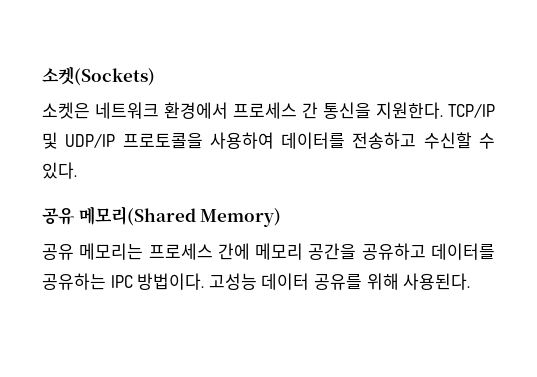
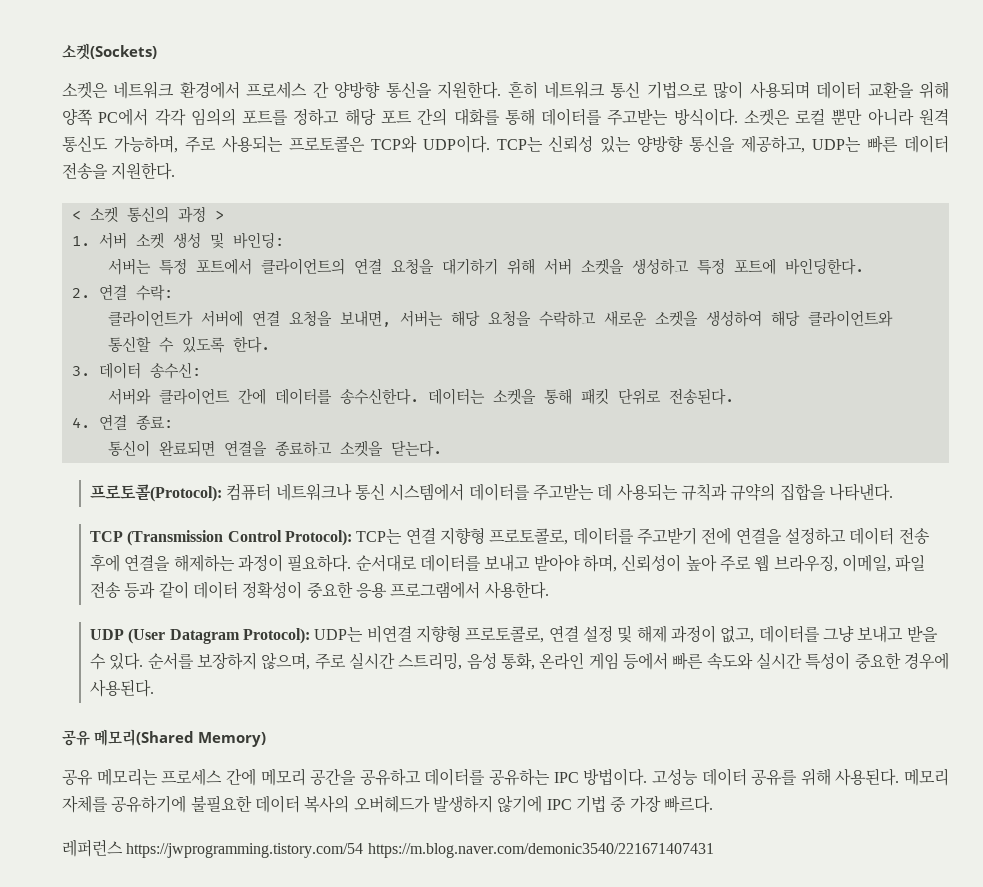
(319, 110) none -> [334,81,381,98] 양방향
[448,104,496,118] [42,132,495,149] [42,162,77,179] TCP/IP 및 UDP/IP 프로토콜을 사용하여 데이터를 전송하고 수신할 수 있다. -> [507,81,949,99] [62,108,950,126] [62,135,950,153] [62,162,176,180] [71,206,224,223] [71,232,284,249] [107,258,864,275] [71,284,173,301] [107,310,893,327] [107,336,270,353] [71,362,201,379] [107,388,734,405] [71,414,173,431] [107,440,442,457] [90,483,893,502] [90,527,930,546] [90,554,926,572] [90,581,549,599] [90,625,938,644] [90,652,949,670] [90,679,155,697] 흔히 네트워크 통신 기법으로 많이 사용되며 데이터 교환을 위해 양쪽 PC에서 각각 임의의 포트를 정하고 해당 포트 간의 대화를 통해 데이터를 주고받는 방식이다. 소켓은 로컬 뿐만 아니라 원격 통신도 가능하며, 주로 사용되는 프로토콜은 TCP와 UDP이다. TCP는 신뢰성 있는 양방향 통신을 제공하고, UDP는 빠른 데이터 전송을 지원한다. // < 소켓 통신의 과정 > // 1. 서버 소켓 생성 및 바인딩: // 서버는 특정 포트에서 클라이언트의 연결 요청을 대기하기 위해 서버 소켓을 생성하고 특정 포트에 바인딩한다. // 2. 연결 수락: // 클라이언트가 서버에 연결 요청을 보내면, 서버는 해당 요청을 수락하고 새로운 소켓을 생성하여 해당 클라이언트와 통신할 수 있도록 한다. // 3. 데이터 송수신: // 서버와 클라이언트 간에 데이터를 송수신한다. 데이터는 소켓을 통해 패킷 단위로 전송된다. // 4. 연결 종료: // 통신이 완료되면 연결을 종료하고 소켓을 닫는다. // 프로토콜(Protocol): 컴퓨터 네트워크나 통신 시스템에서 데이터를 주고받는 데 사용되는 규칙과 규약의 집합을 나타낸다. // TCP (Transmission Control Protocol): TCP는 연결 지향형 프로토콜로, 데이터를 주고받기 전에 연결을 설정하고 데이터 전송 후에 연결을 해제하는 과정이 필요하다. 순서대로 데이터를 보내고 받아야 하며, 신뢰성이 높아 주로 웹 브라우징, 이메일, 파일 전송 등과 같이 데이터 정확성이 중요한 응용 프로그램에서 사용한다. // UDP (User Datagram Protocol): UDP는 비연결 지향형 프로토콜로, 연결 설정 및 해제 과정이 없고, 데이터를 그냥 보내고 받을 수 있다. 순서를 보장하지 않으며, 주로 실시간 스트리밍, 음성 통화, 온라인 게임 등에서 빠른 속도와 실시간 특성이 중요한 경우에 사용된다.
(471, 281) none -> [904,768,949,786] [62,795,713,813] [62,839,714,858] 메모리 자체를 공유하기에 불필요한 데이터 복사의 오버헤드가 발생하지 않기에 IPC 기법 중 가장 빠르다. // 레퍼런스 https://jwprogramming.tistory.com/54 https://m.blog.naver.com/demonic3540/221671407431

